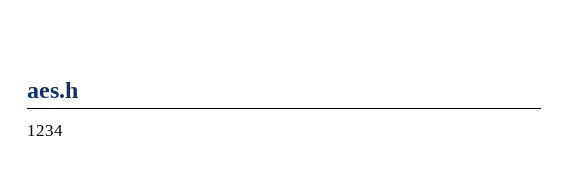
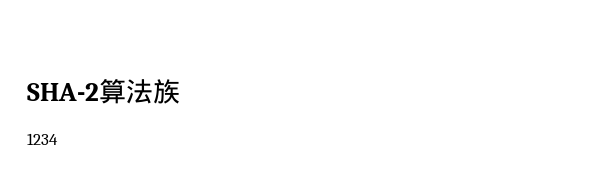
[27,82,78,98] aes.h -> [27,78,180,104] SHA-2算法族

